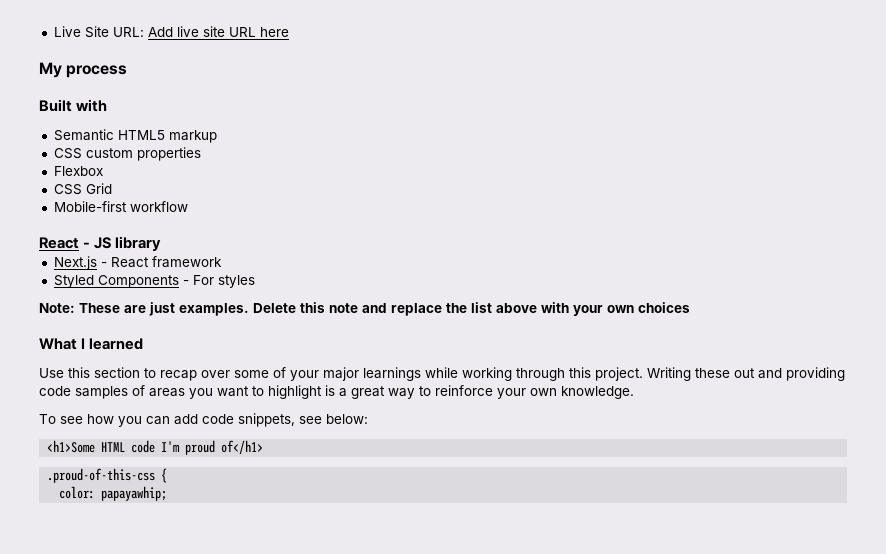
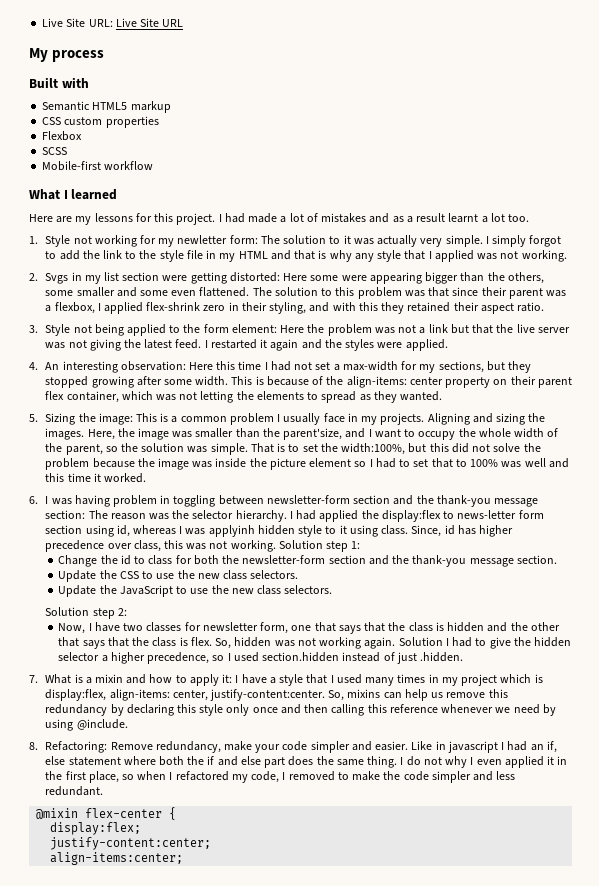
[147,26,225,37] Add live site -> [115,18,160,27] Live Site
[259,27,289,37] here -> (184, 23) none
[53,183,112,195] CSS Grid -> [42,147,68,155] SCSS
[39,236,162,251] [53,256,222,270] [53,275,255,288] [39,302,690,316] [39,338,144,350] [39,367,845,381] [39,385,634,399] [39,413,368,427] [47,440,264,455] [47,468,168,483] [59,486,168,501] React - JS library // Next.js - React framework // Styled Components - For styles // Note: These are just examples. Delete this note and replace the list above with your own choices // What I learned // Use this section to recap over some of your major learnings while working through this project. Writing these out and providing code samples of areas you want to highlight is a great way to reinforce your own knowledge. // To see how you can add code snippets, see below: // <h1>Some HTML code I'm proud of</h1> // .proud-of-this-css { // color: papayawhip; -> [29,189,118,200] [29,213,530,225] [29,235,562,247] [45,250,567,262] [29,272,544,284] [45,287,567,299] [45,302,545,314] [29,324,570,336] [45,339,448,351] [29,361,532,373] [45,376,572,388] [45,391,443,403] [29,413,546,425] [45,428,559,440] [45,443,541,455] [45,458,569,470] [45,473,146,483] [29,495,539,507] [45,510,544,522] [45,525,514,537] [45,540,361,552] [58,555,557,567] [58,570,299,582] [58,585,333,597] [45,607,127,619] [58,622,560,634] [58,637,572,649] [58,652,464,664] [29,674,543,686] [45,689,508,701] [45,704,556,716] [45,719,128,731] [29,741,557,753] [45,756,568,768] [45,771,516,783] [45,786,104,796] [36,807,177,820] [50,822,142,835] [50,837,212,850] [50,852,184,865] What I learned // Here are my lessons for this project. I had made a lot of mistakes and as a result learnt a lot too. // 1. Style not working for my newletter form: The solution to it was actually very simple. I simply forgot to add the link to the style file in my HTML and that is why any style that I applied was not working. // 2. Svgs in my list section were getting distorted: Here some were appearing bigger than the others, some smaller and some even flattened. The solution to this problem was that since their parent was a flexbox, I applied flex-shrink zero in their styling, and with this they retained their aspect ratio. // 3. Style not being applied to the form element: Here the problem was not a link but that the live server was not giving the latest feed. I restarted it again and the styles were applied. // 4. An interesting observation: Here this time I had not set a max-width for my sections, but they stopped growing after some width. This is because of the align-items: center property on their parent flex container, which was not letting the elements to spread as they wanted. // 5. Sizing the image: This is a common problem I usually face in my projects. Aligning and sizing the images. Here, the image was smaller than the parent'size, and I want to occupy the whole width of the parent, so the solution was simple. That is to set the width:100%, but this did not solve the problem because the image was inside the picture element so I had to set that to 100% was well and this time it worked. // 6. I was having problem in toggling between newsletter-form section and the thank-you message section: The reason was the selector hierarchy. I had applied the display:flex to news-letter form section using id, whereas I was applyinh hidden style to it using class. Since, id has higher precedence over class, this was not working. Solution step 1: // Change the id to class for both the newsletter-form section and the thank-you message section. // Update the CSS to use the new class selectors. // Update the JavaScript to use the new class selectors. // Solution step 2: // Now, I have two classes for newsletter form, one that says that the class is hidden and the other that says that the class is flex. So, hidden was not working again. Solution I had to give the hidden selector a higher precedence, so I used section.hidden instead of just .hidden. // 7. What is a mixin and how to apply it: I have a style that I used many times in my project which is display:flex, align-items: center, justify-content:center. So, mixins can help us remove this redundancy by declaring this style only once and then calling this reference whenever we need by using @include. // 8. Refactoring: Remove redundancy, make your code simpler and easier. Like in javascript I had an if, else statement where both the if and else part does the same thing. I do not why I even applied it in the first place, so when I refactored my code, I removed to make the code simpler and less redundant. // @mixin flex-center { // display:flex; // justify-content:center; // align-items:center;

